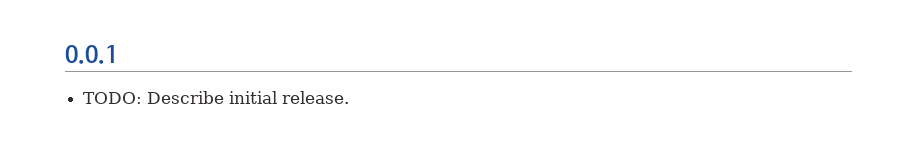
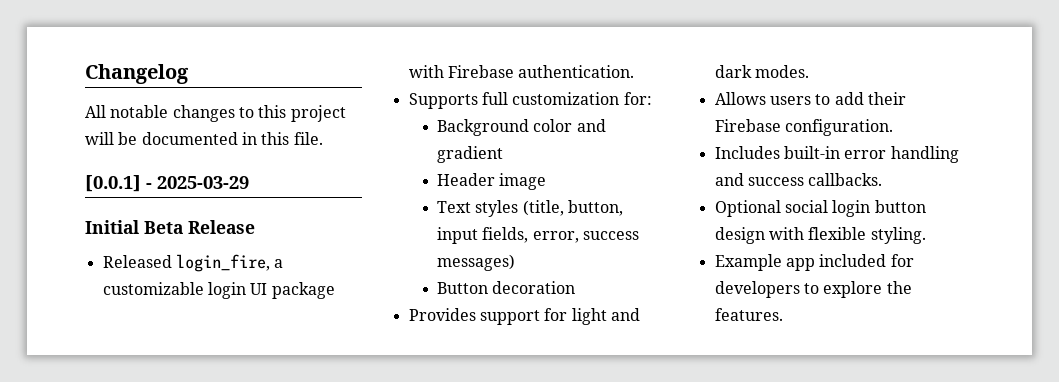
[65,45,118,64] [83,91,350,104] 0.0.1 // TODO: Describe initial release. -> [85,64,189,84] [85,105,346,122] [85,132,323,145] [85,175,249,192] [85,220,255,234] [102,254,284,272] [102,282,335,299] [408,65,635,78] [408,92,652,109] [437,119,606,136] [437,146,504,163] [437,173,547,190] [437,200,623,217] [437,227,639,244] [437,254,516,271] [437,281,576,294] [408,308,640,325] [714,65,809,78] [714,92,906,105] [714,119,893,136] [714,146,959,163] [714,173,883,186] [714,200,926,217] [714,227,926,244] [714,254,914,271] [714,281,912,298] [714,308,783,321] Changelog // All notable changes to this project will be documented in this file. // [0.0.1] - 2025-03-29 // Initial Beta Release // Released login_fire, a customizable login UI package with Firebase authentication. // Supports full customization for: // Background color and gradient // Header image // Text styles (title, button, input fields, error, success messages) // Button decoration // Provides support for light and dark modes. // Allows users to add their Firebase configuration. // Includes built-in error handling and success callbacks. // Optional social login button design with flexible styling. // Example app included for developers to explore the features.

